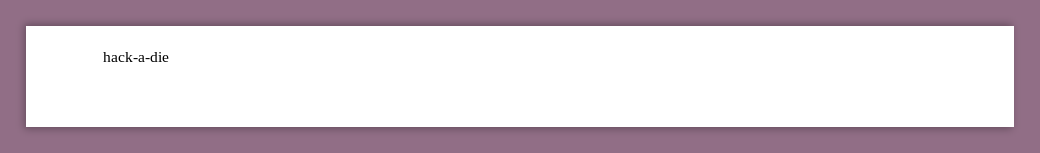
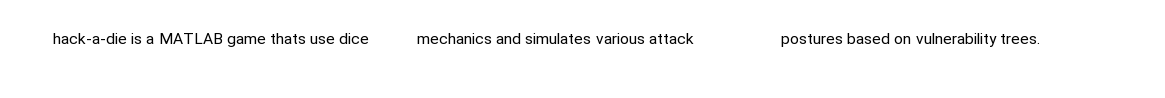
(169, 57) none -> [131,33,1040,47] is a MATLAB game thats use dice mechanics and simulates various attack postures based on vulnerability trees.

